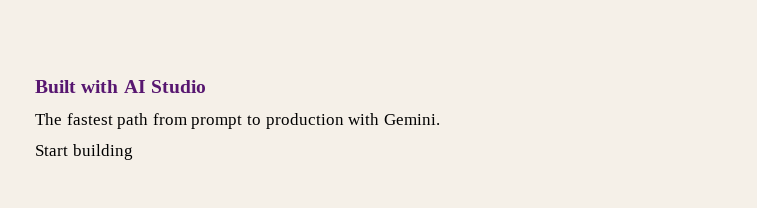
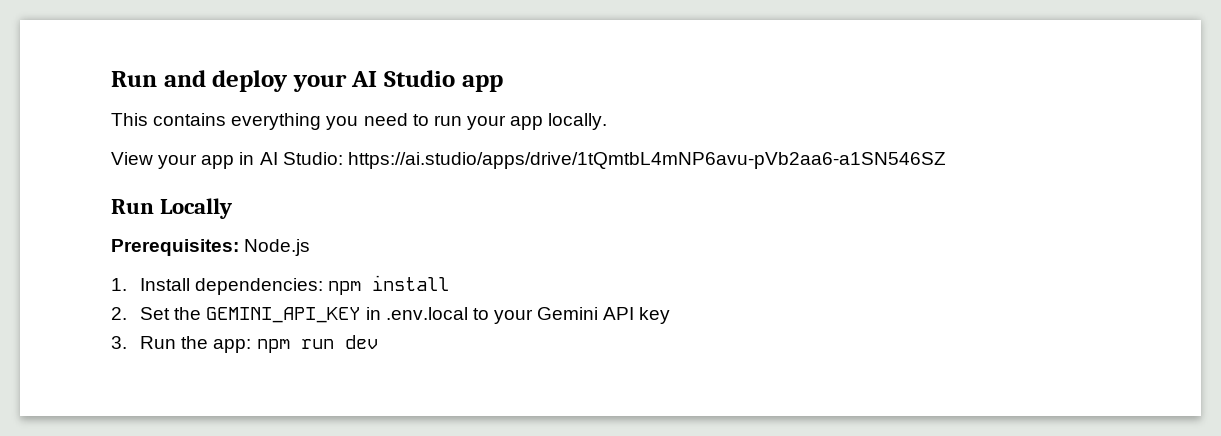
[35,80,206,93] [35,113,440,129] [35,144,133,160] Built with AI Studio // The fastest path from prompt to production with Gemini. // Start building -> [111,70,503,92] [111,113,608,130] [111,152,946,169] [111,198,233,219] [111,239,311,256] [111,275,450,295] [111,307,671,324] [111,335,378,353] Run and deploy your AI Studio app // This contains everything you need to run your app locally. // View your app in AI Studio: https://ai.studio/apps/drive/1tQmtbL4mNP6avu-pVb2aa6-a1SN546SZ // Run Locally // Prerequisites: Node.js // 1. Install dependencies: npm install // 2. Set the GEMINI_API_KEY in .env.local to your Gemini API key // 3. Run the app: npm run dev

